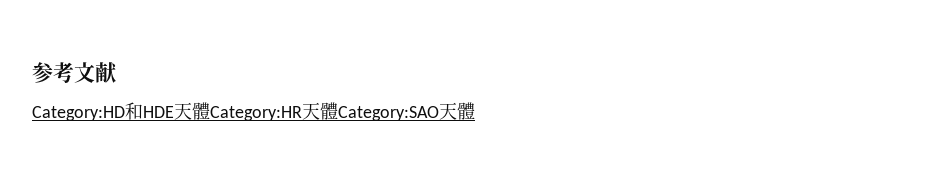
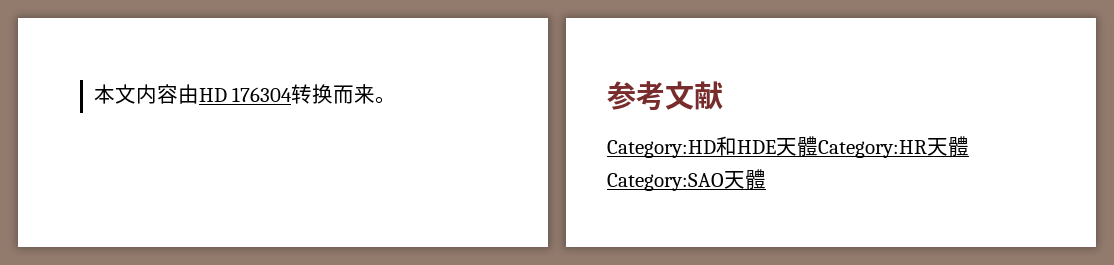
(32, 72) none -> [93,84,397,104] 本文内容由HD 176304转换而来。 //

